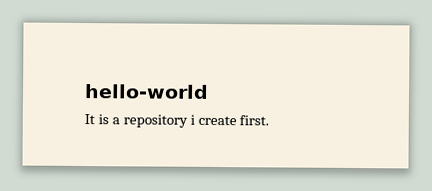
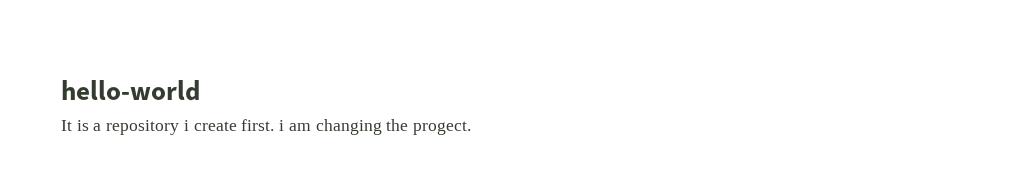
(270, 120) none -> [279,119,471,135] i am changing the progect.

